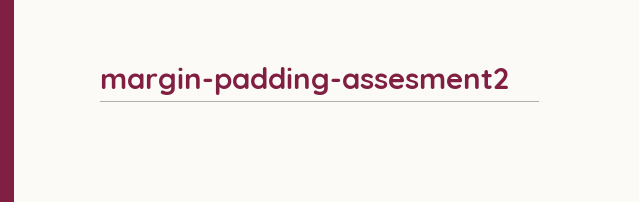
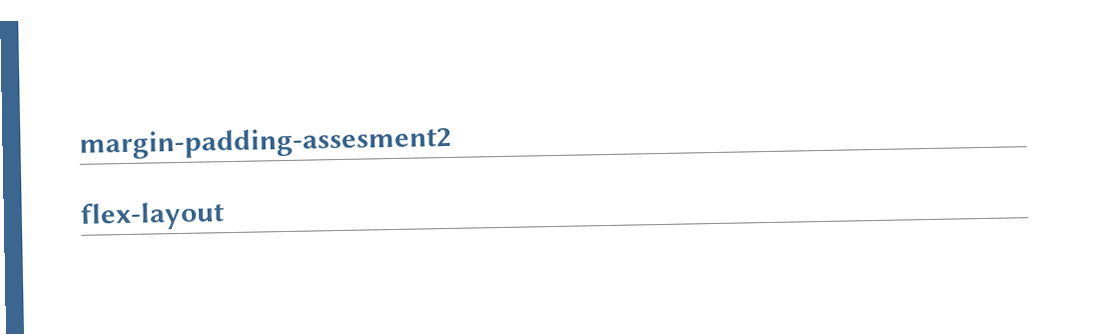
(509, 81) none -> [80,201,225,231] // flex-layout

